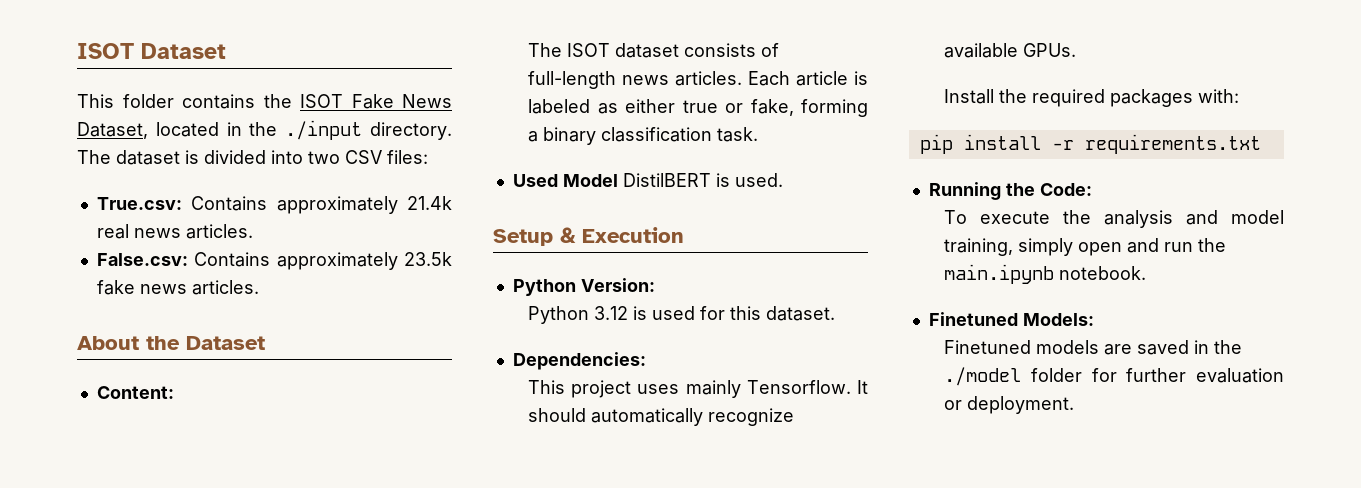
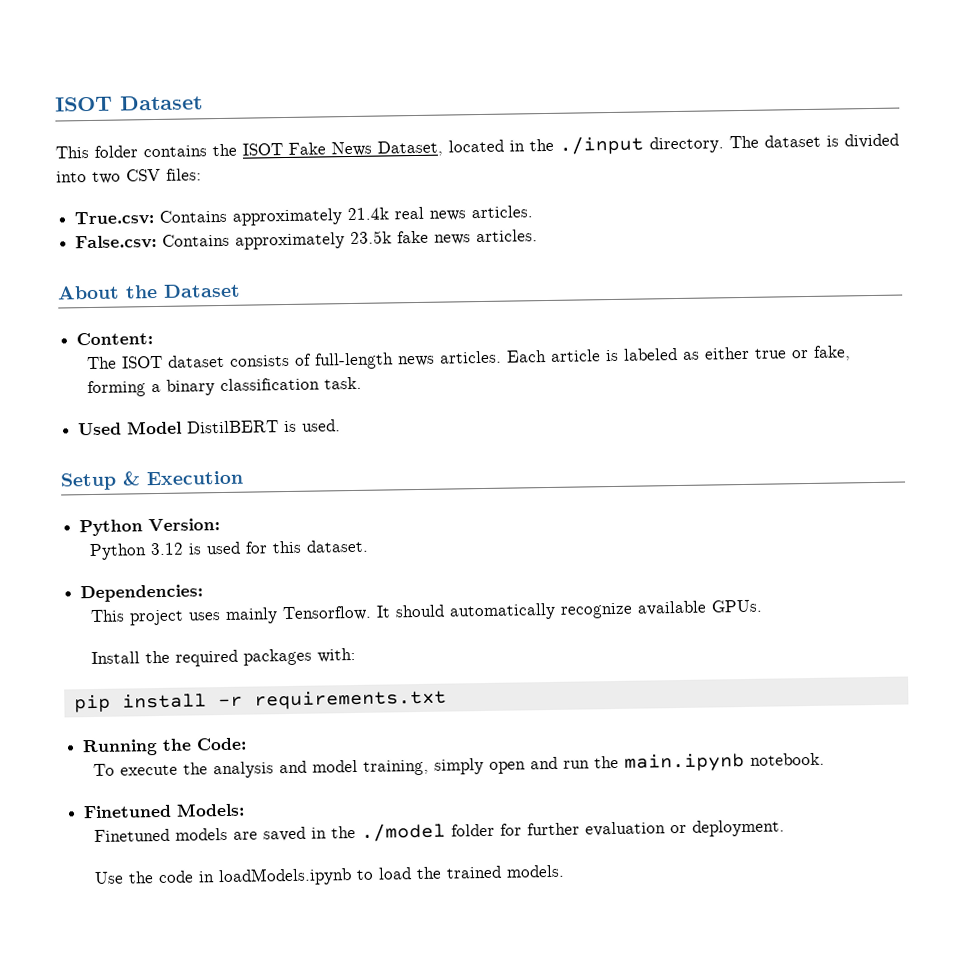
(1075, 405) none -> [94,864,566,887] // Use the code in loadModels.ipynb to load the trained models.

